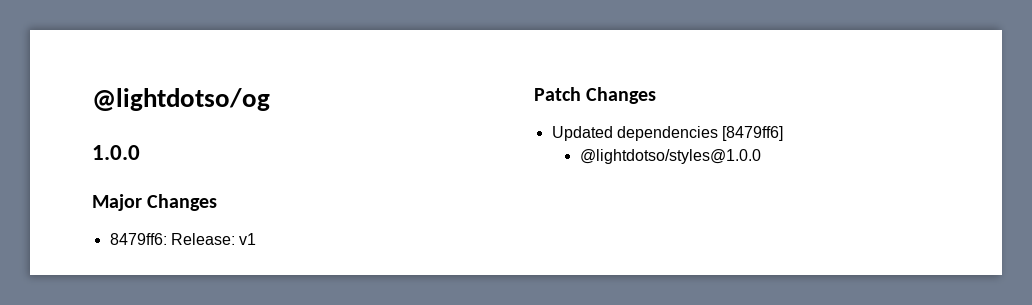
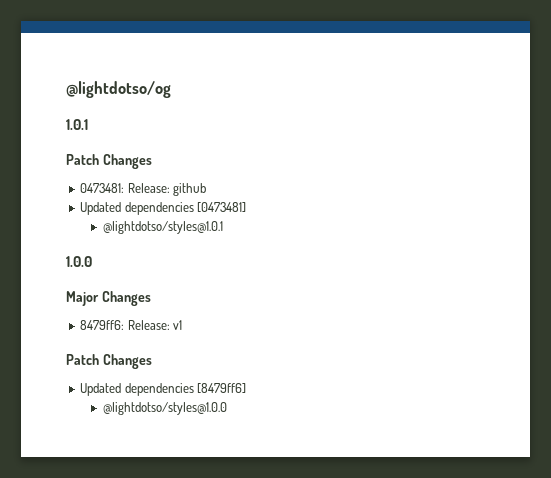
(270, 99) none -> [66,119,88,130] [66,154,152,169] [80,183,207,196] [80,202,247,215] [103,221,224,234] // 1.0.1 // Patch Changes // 0473481: Release: github // Updated dependencies [0473481] // @lightdotso/styles@1.0.1

